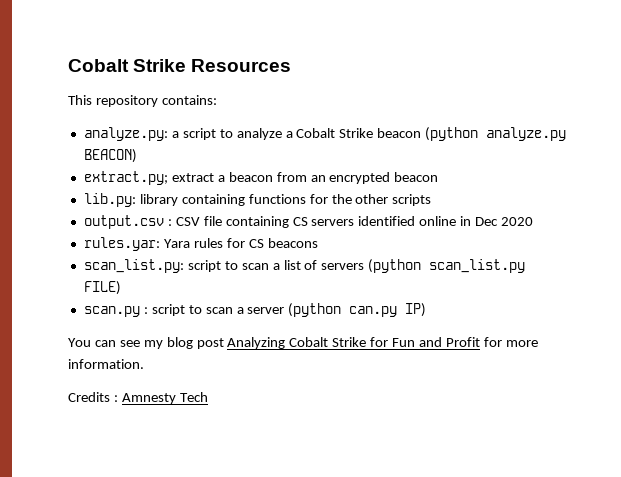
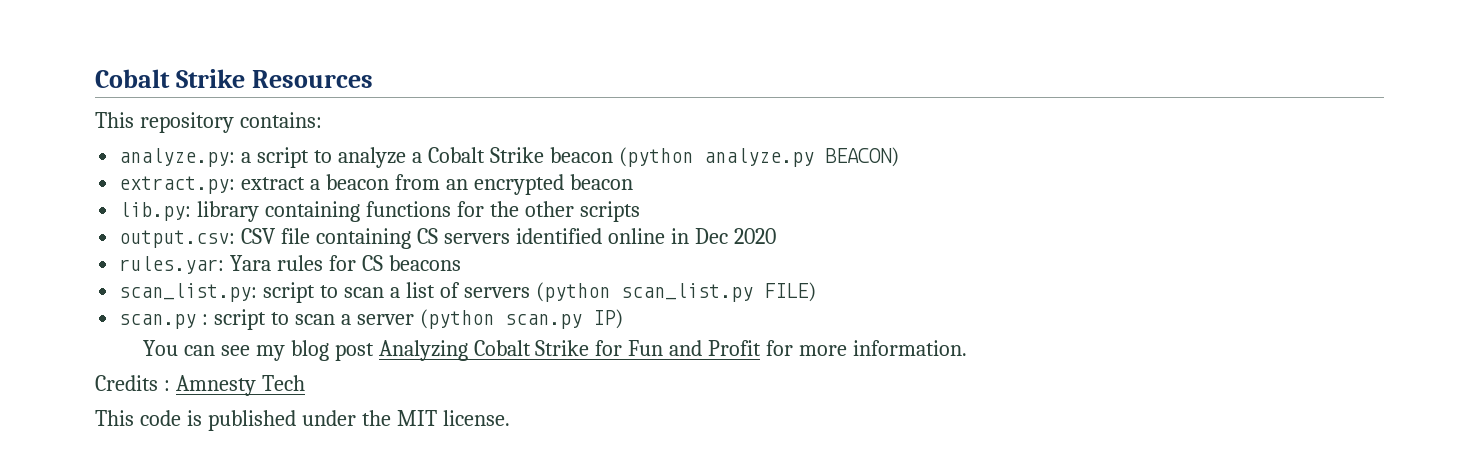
[83,171,168,185] extract.py; -> [119,176,236,194] extract.py:
[83,215,172,229] output.csv : -> [119,230,236,248] output.csv:
[349,306,398,317] can.py -> [504,314,582,329] scan.py
(208, 397) none -> [95,410,510,431] // This code is published under the MIT license.

